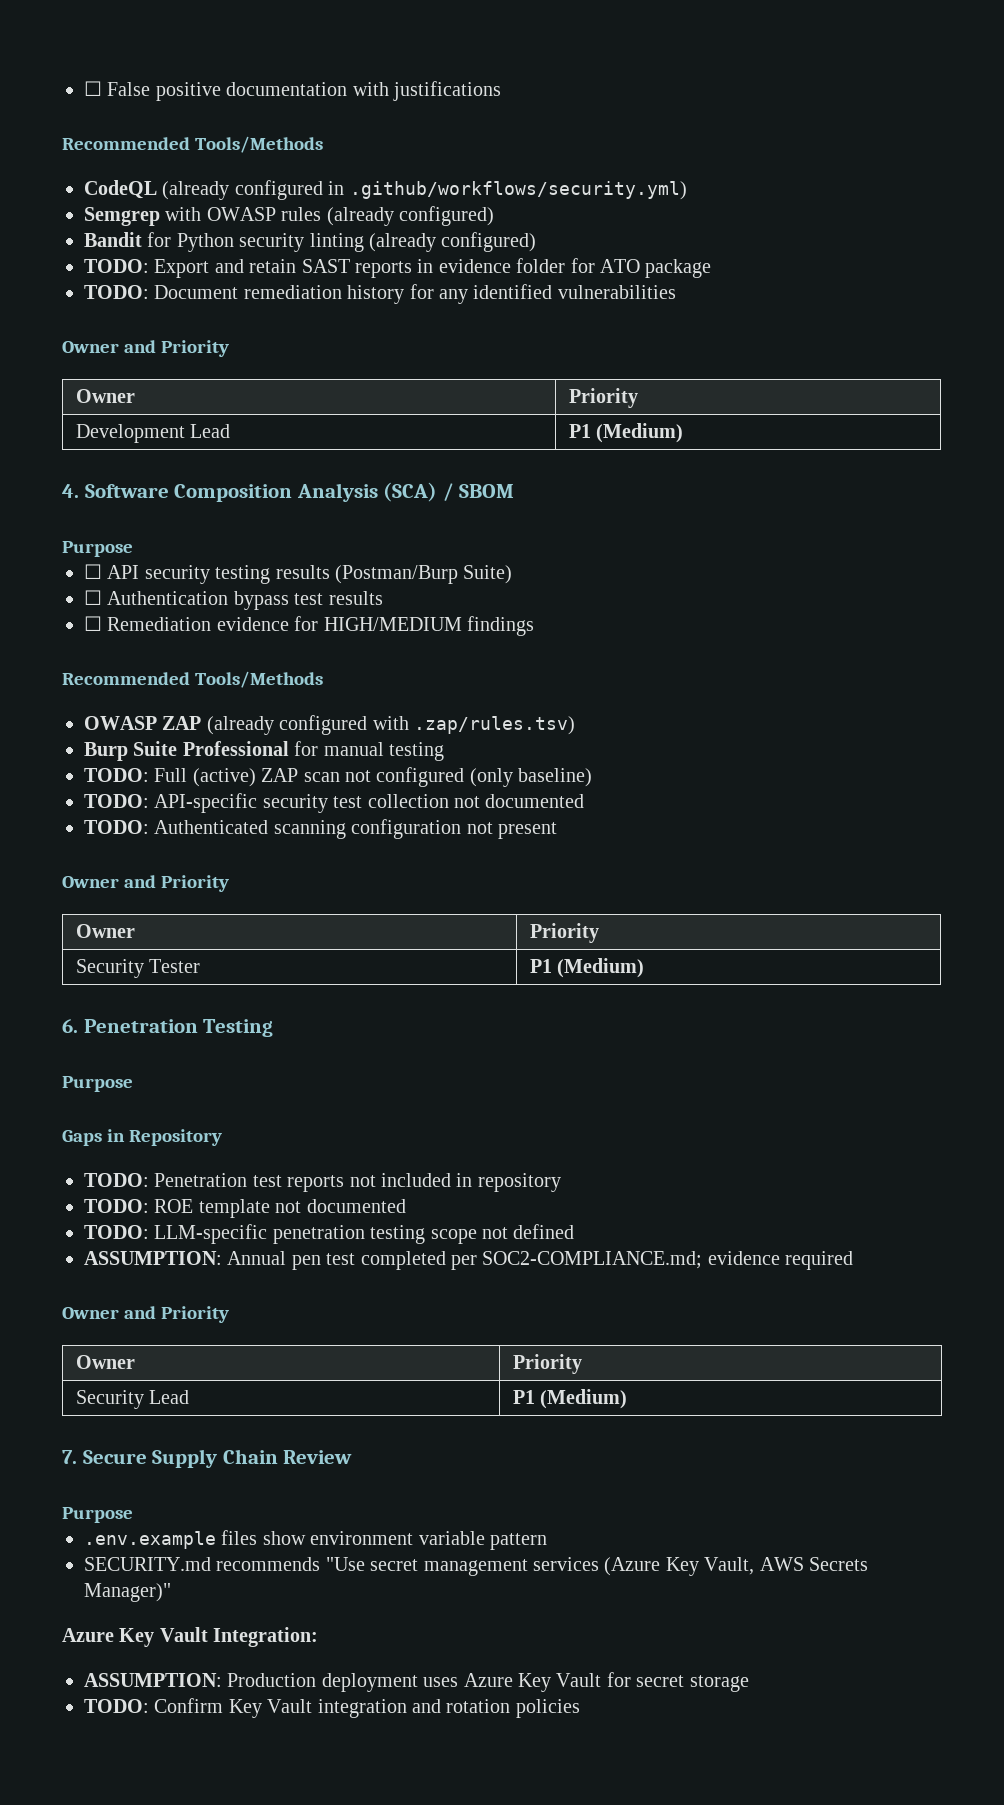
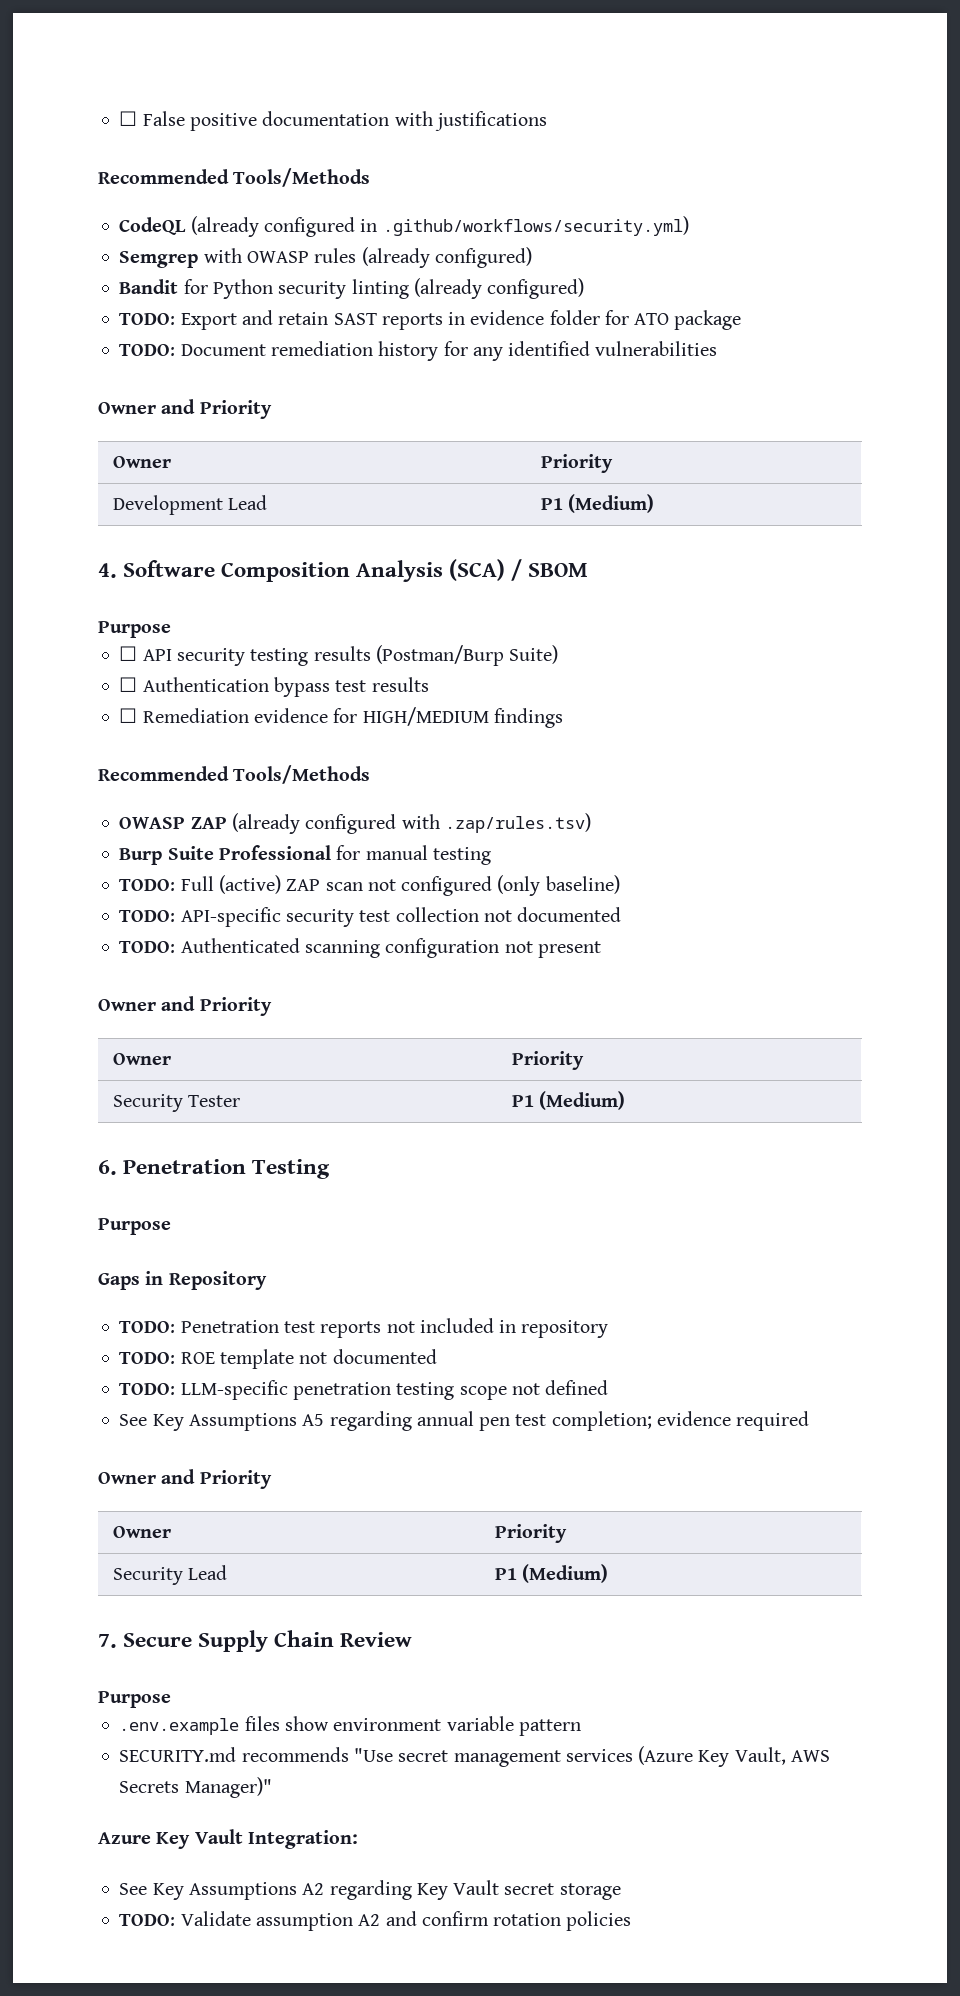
[84,1251,703,1270] ASSUMPTION: Annual pen test completed per SOC2-COMPLIANCE.md; -> [119,1411,652,1431] See Key Assumptions A5 regarding annual pen test completion;
[84,1672,631,1692] ASSUMPTION: Production deployment uses Azure Key Vault for -> [119,1880,500,1900] See Key Assumptions A2 regarding Key Vault
[154,1698,441,1718] Confirm Key Vault integration and -> [180,1911,489,1931] Validate assumption A2 and confirm

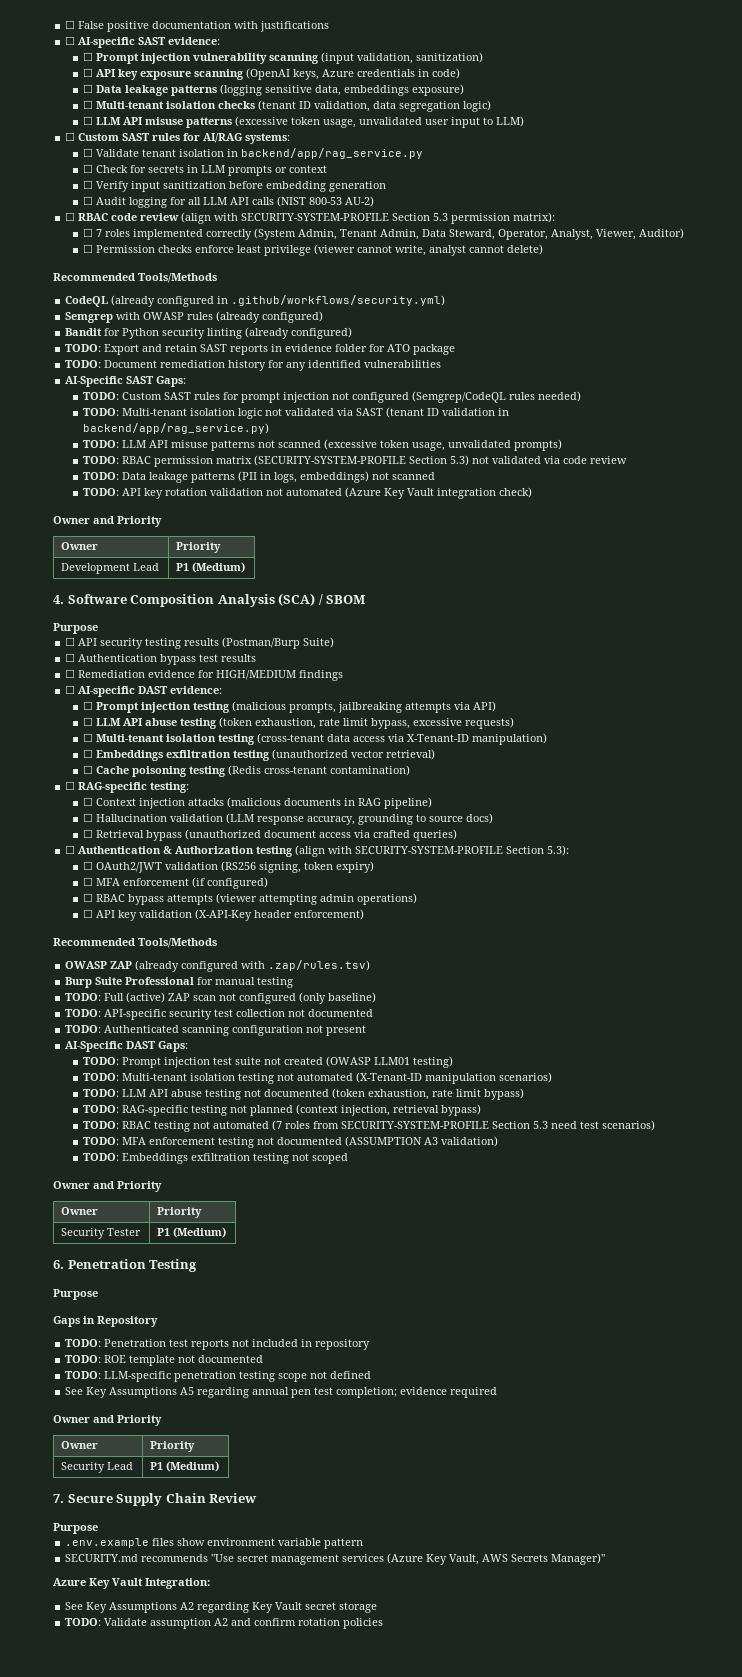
(547, 121) none -> [65,36,221,48] [83,52,484,64] [83,68,461,80] [83,84,465,96] [83,100,492,112] [83,116,525,128] [65,132,291,144] [83,148,424,159] [83,164,328,176] [83,180,387,192] [83,196,375,208] [65,212,556,224] [83,228,685,240] [83,244,544,256] // ☐ AI-specific SAST evidence: // ☐ Prompt injection vulnerability scanning (input validation, sanitization) // ☐ API key exposure scanning (OpenAI keys, Azure credentials in code) // ☐ Data leakage patterns (logging sensitive data, embeddings exposure) // ☐ Multi-tenant isolation checks (tenant ID validation, data segregation logic) // ☐ LLM API misuse patterns (excessive token usage, unvalidated user input to LLM) // ☐ Custom SAST rules for AI/RAG systems: // ☐ Validate tenant isolation in backend/app/rag_service.py // ☐ Check for secrets in LLM prompts or context // ☐ Verify input sanitization before embedding generation // ☐ Audit logging for all LLM API calls (NIST 800-53 AU-2) // ☐ RBAC code review (align with SECURITY-SYSTEM-PROFILE Section 5.3 permission matrix): // ☐ 7 roles implemented correctly (System Admin, Tenant Admin, Data Steward, Operator, Analyst, Viewer, Auditor) // ☐ Permission checks enforce least privilege (viewer cannot write, analyst cannot delete)
(718, 348) none -> [65,376,187,387] [83,391,582,403] [83,407,510,419] [83,423,270,434] [83,439,563,451] [83,455,628,467] [83,471,436,483] [83,487,533,499] // AI-Specific SAST Gaps: // TODO: Custom SAST rules for prompt injection not configured (Semgrep/CodeQL rules needed) // TODO: Multi-tenant isolation logic not validated via SAST (tenant ID validation in backend/app/rag_service.py) // TODO: LLM API misuse patterns not scanned (excessive token usage, unvalidated prompts) // TODO: RBAC permission matrix (SECURITY-SYSTEM-PROFILE Section 5.3) not validated via code review // TODO: Data leakage patterns (PII in logs, embeddings) not scanned // TODO: API key rotation validation not automated (Azure Key Vault integration check)
(563, 718) none -> [65,685,223,697] [83,701,497,713] [83,717,515,729] [83,733,548,745] [83,749,436,761] [83,765,411,777] [65,781,190,793] [83,797,433,809] [83,813,494,825] [83,829,458,841] [65,845,570,857] [83,861,375,873] [83,877,269,889] [83,893,418,905] [83,909,365,921] // ☐ AI-specific DAST evidence: // ☐ Prompt injection testing (malicious prompts, jailbreaking attempts via API) // ☐ LLM API abuse testing (token exhaustion, rate limit bypass, excessive requests) // ☐ Multi-tenant isolation testing (cross-tenant data access via X-Tenant-ID manipulation) // ☐ Embeddings exfiltration testing (unauthorized vector retrieval) // ☐ Cache poisoning testing (Redis cross-tenant contamination) // ☐ RAG-specific testing: // ☐ Context injection attacks (malicious documents in RAG pipeline) // ☐ Hallucination validation (LLM response accuracy, grounding to source docs) // ☐ Retrieval bypass (unauthorized document access via crafted queries) // ☐ Authentication & Authorization testing (align with SECURITY-SYSTEM-PROFILE Section 5.3): // ☐ OAuth2/JWT validation (RS256 signing, token expiry) // ☐ MFA enforcement (if configured) // ☐ RBAC bypass attempts (viewer attempting admin operations) // ☐ API key validation (X-API-Key header enforcement)
(601, 949) none -> [65,1041,189,1052] [83,1056,454,1068] [83,1072,553,1084] [83,1088,525,1100] [83,1104,482,1116] [83,1120,656,1132] [83,1136,499,1148] [83,1153,349,1164] // AI-Specific DAST Gaps: // TODO: Prompt injection test suite not created (OWASP LLM01 testing) // TODO: Multi-tenant isolation testing not automated (X-Tenant-ID manipulation scenarios) // TODO: LLM API abuse testing not documented (token exhaustion, rate limit bypass) // TODO: RAG-specific testing not planned (context injection, retrieval bypass) // TODO: RBAC testing not automated (7 roles from SECURITY-SYSTEM-PROFILE Section 5.3 need test scenarios) // TODO: MFA enforcement testing not documented (ASSUMPTION A3 validation) // TODO: Embeddings exfiltration testing not scoped

